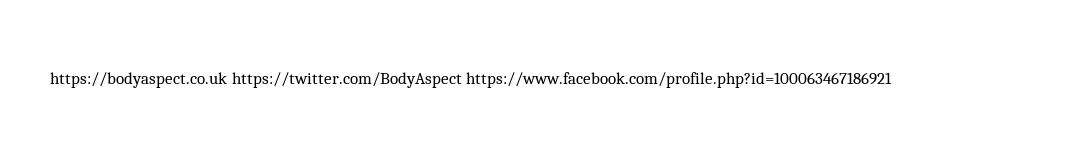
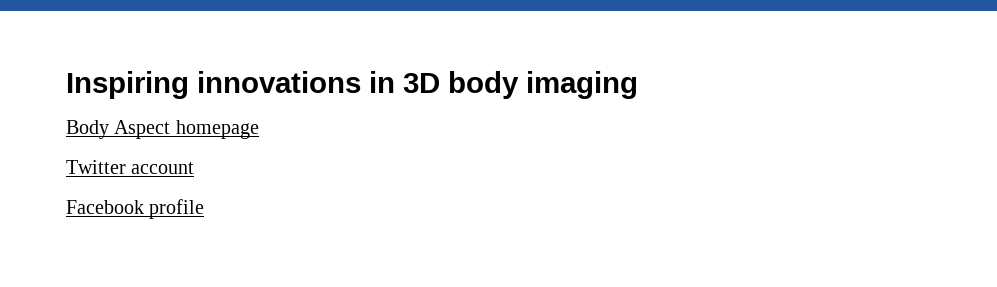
[50,72,893,88] https://bodyaspect.co.uk https://twitter.com/BodyAspect https://www.facebook.com/profile.php?id=100063467186921 -> [66,71,638,99] [66,120,259,139] [66,160,195,174] [66,199,205,219] Inspiring innovations in 3D body imaging // Body Aspect homepage // Twitter account // Facebook profile

